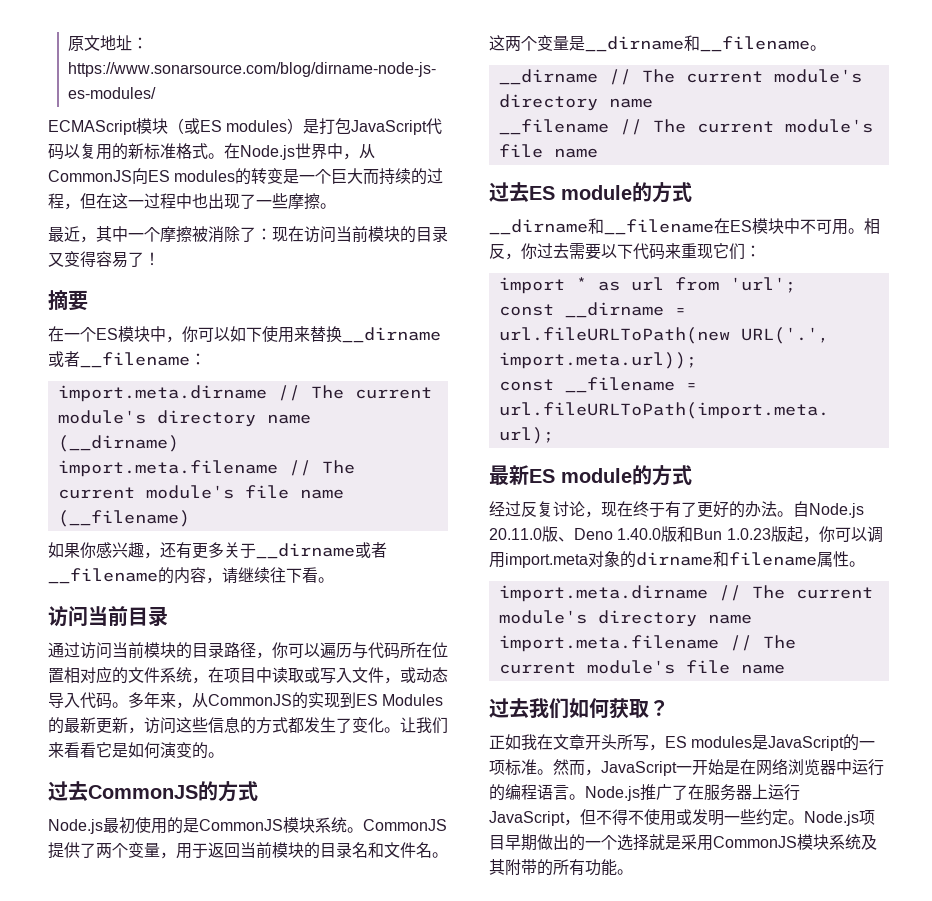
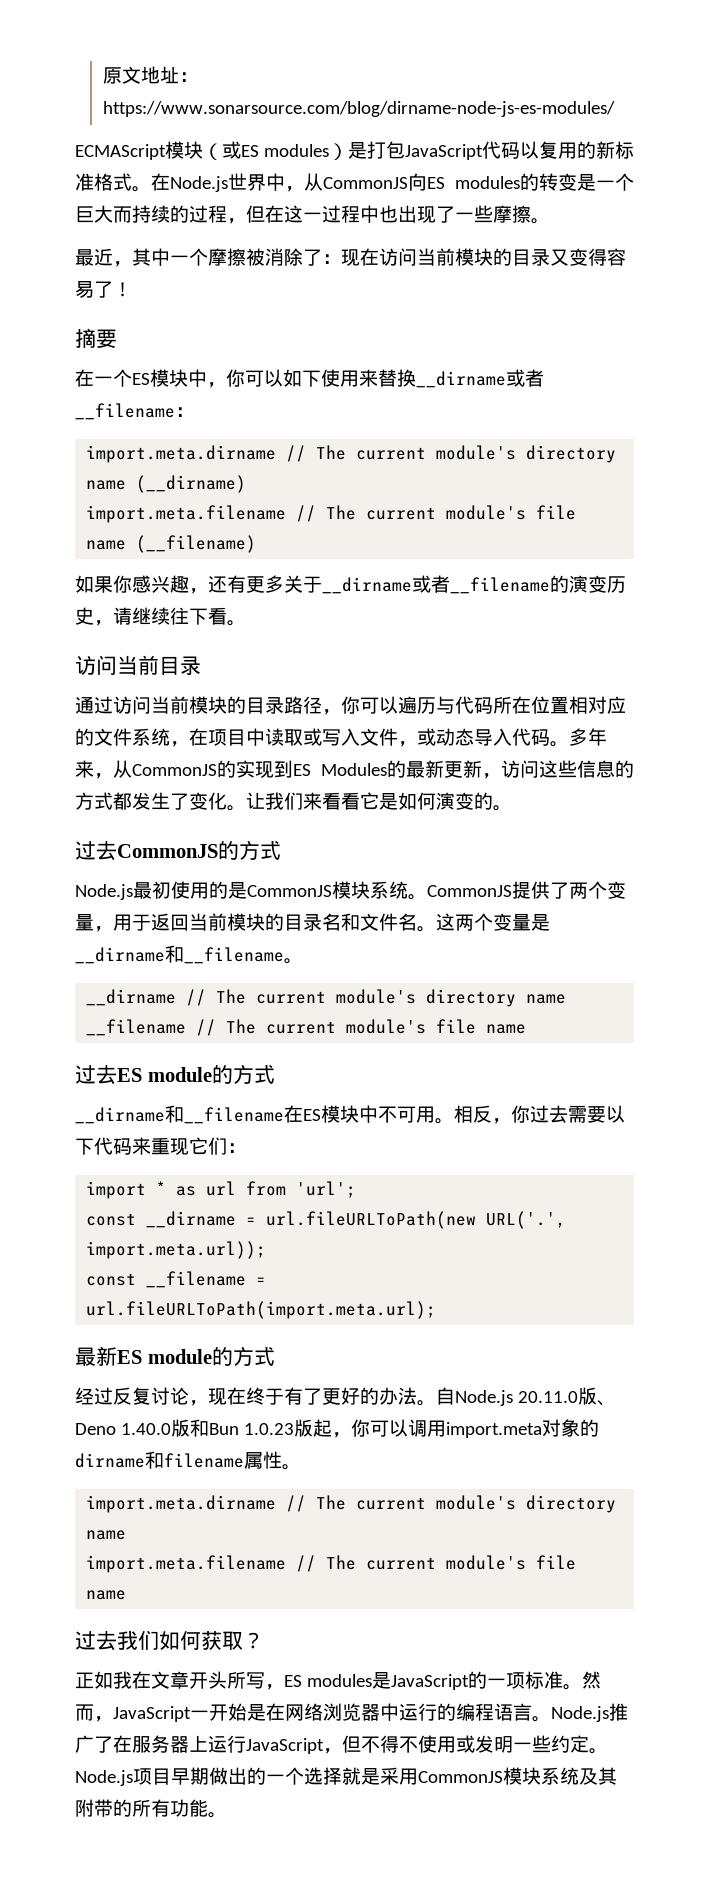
[174,567,206,584] 内容 -> [569,575,626,593] [75,607,94,625] 演变历史

